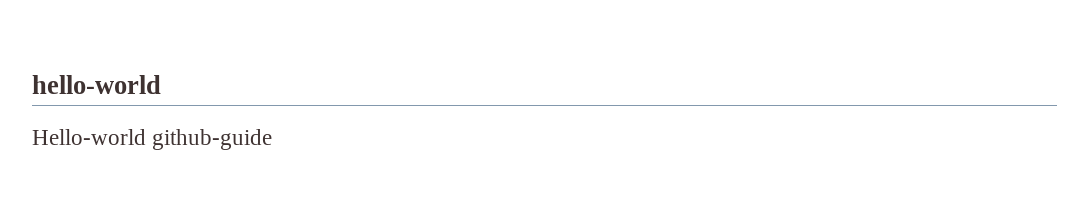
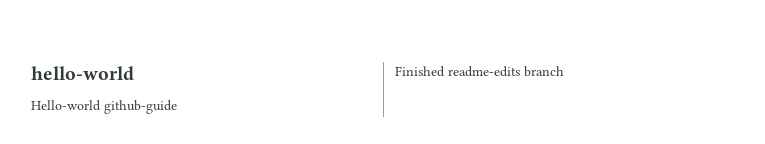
(273, 139) none -> [395,66,564,77] // Finished readme-edits branch

